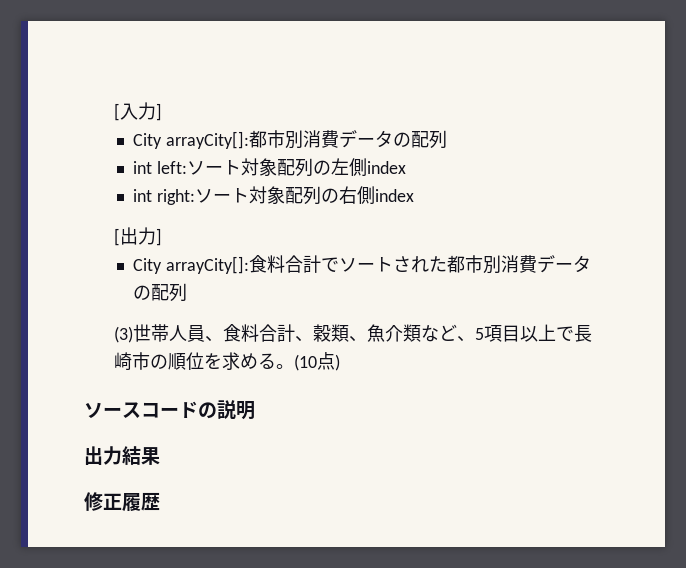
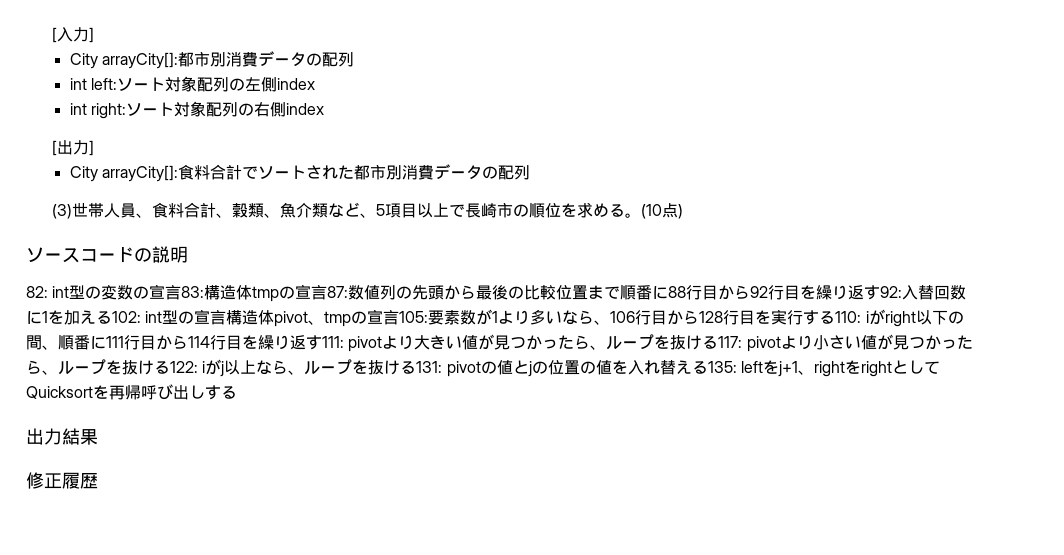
(255, 410) none -> [26,284,967,302] [26,309,964,327] [26,334,973,352] [26,359,940,377] [26,384,237,400] // 82: int型の変数の宣言83:構造体tmpの宣言87:数値列の先頭から最後の比較位置まで順番に88行目から92行目を繰り返す92:入替回数に1を加える102: int型の宣言構造体pivot、tmpの宣言105:要素数が1より多いなら、106行目から128行目を実行する110: iがright以下の間、順番に111行目から114行目を繰り返す111: pivotより大きい値が見つかったら、ループを抜ける117: pivotより小さい値が見つかったら、ループを抜ける122: iがj以上なら、ループを抜ける131: pivotの値とjの位置の値を入れ替える135: leftをj+1、rightをrightとしてQuicksortを再帰呼び出しする

